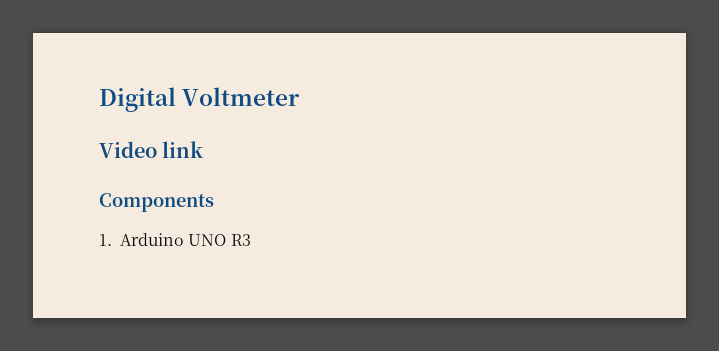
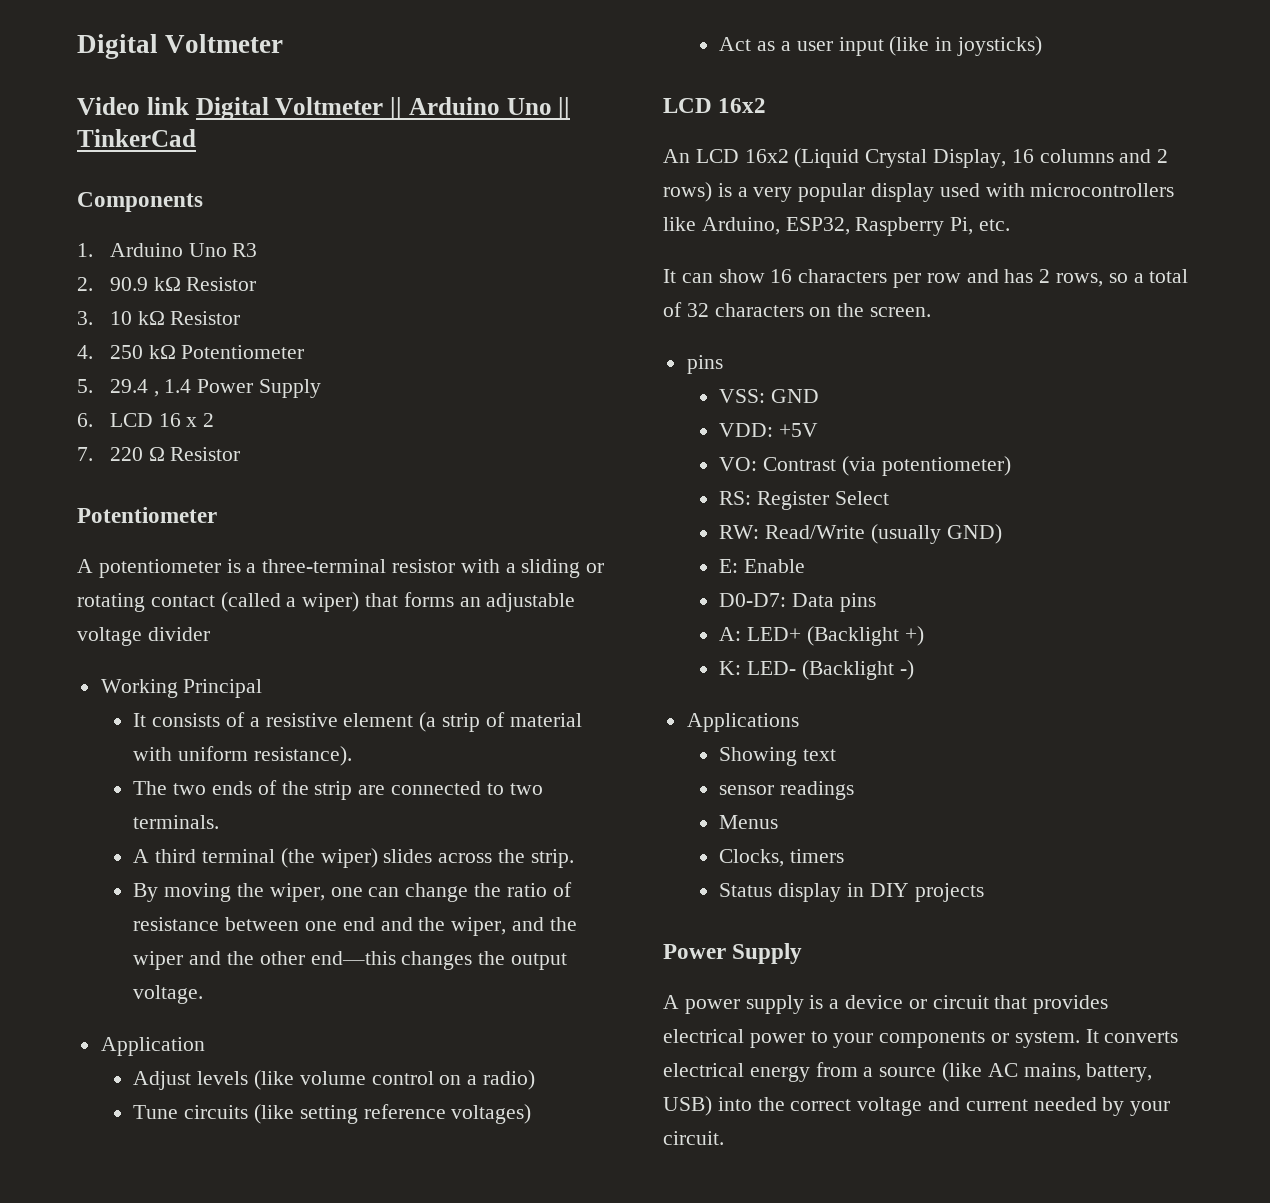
(204, 149) none -> [195,97,571,120] [77,129,196,147] Digital Voltmeter || Arduino Uno || TinkerCad
[188,234,227,246] UNO -> [188,243,227,257] Uno
(251, 240) none -> [77,277,257,291] [77,311,241,325] [77,345,305,359] [77,379,322,398] [77,413,215,427] [77,447,241,461] [77,507,217,523] [77,559,605,578] [77,592,576,612] [77,627,210,646] [100,679,263,698] [133,712,582,732] [133,746,353,766] [133,780,543,800] [133,815,220,829] [133,848,574,868] [133,882,572,902] [133,917,577,936] [133,951,568,970] [133,985,204,1004] [100,1037,205,1056] [133,1070,536,1090] [133,1104,532,1124] [719,36,1043,56] [663,98,767,113] [663,148,1169,168] [663,182,1175,202] [663,217,1011,236] [663,269,1189,288] [663,302,932,317] [686,355,723,374] [719,389,820,403] [719,423,819,437] [719,456,1011,476] [719,491,890,510] [719,524,1002,544] [719,559,806,573] [719,593,877,612] [719,626,924,646] [719,660,914,680] [686,713,799,732] [719,747,837,766] [719,781,855,800] [719,815,779,829] [719,849,845,867] [719,883,984,902] [663,943,803,964] [663,995,1109,1014] [663,1029,1179,1048] [663,1062,1153,1082] [663,1096,1171,1116] [663,1131,724,1145] // 2. 90.9 kΩ Resistor // 3. 10 kΩ Resistor // 4. 250 kΩ Potentiometer // 5. 29.4 , 1.4 Power Supply // 6. LCD 16 x 2 // 7. 220 Ω Resistor // Potentiometer // A potentiometer is a three-terminal resistor with a sliding or rotating contact (called a wiper) that forms an adjustable voltage divider // Working Principal // It consists of a resistive element (a strip of material with uniform resistance). // The two ends of the strip are connected to two terminals. // A third terminal (the wiper) slides across the strip. // By moving the wiper, one can change the ratio of resistance between one end and the wiper, and the wiper and the other end—this changes the output voltage. // Application // Adjust levels (like volume control on a radio) // Tune circuits (like setting reference voltages) // Act as a user input (like in joysticks) // LCD 16x2 // An LCD 16x2 (Liquid Crystal Display, 16 columns and 2 rows) is a very popular display used with microcontrollers like Arduino, ESP32, Raspberry Pi, etc. // It can show 16 characters per row and has 2 rows, so a total of 32 characters on the screen. // pins // VSS: GND // VDD: +5V // VO: Contrast (via potentiometer) // RS: Register Select // RW: Read/Write (usually GND) // E: Enable // D0-D7: Data pins // A: LED+ (Backlight +) // K: LED- (Backlight -) // Applications // Showing text // sensor readings // Menus // Clocks, timers // Status display in DIY projects // Power Supply // A power supply is a device or circuit that provides electrical power to your components or system. It converts electrical energy from a source (like AC mains, battery, USB) into the correct voltage and current needed by your circuit.

